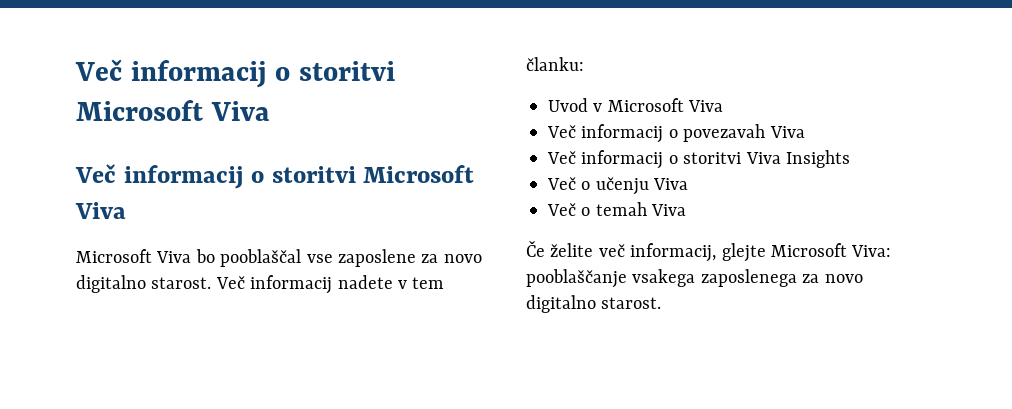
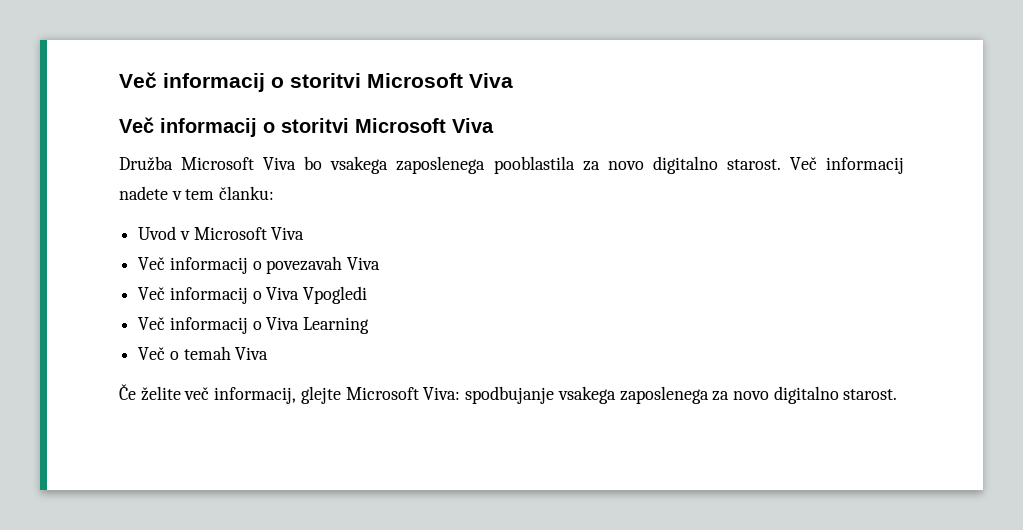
(126, 210) none -> [119,156,173,171] Družba
[220,249,416,267] pooblaščal vse zaposlene -> [330,156,575,174] vsakega zaposlenega pooblastila
[683,150,850,168] [547,177,689,195] storitvi Viva Insights // Več o učenju Viva -> [266,286,368,304] [138,317,370,334] Viva Vpogledi // Več informacij o Viva Learning
[526,269,627,288] pooblaščanje -> [465,386,555,404] spodbujanje

